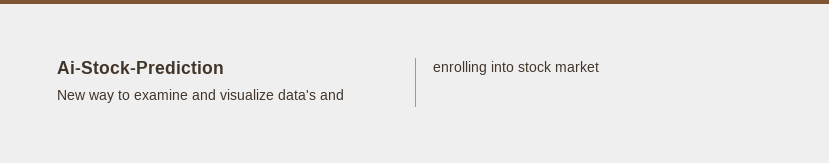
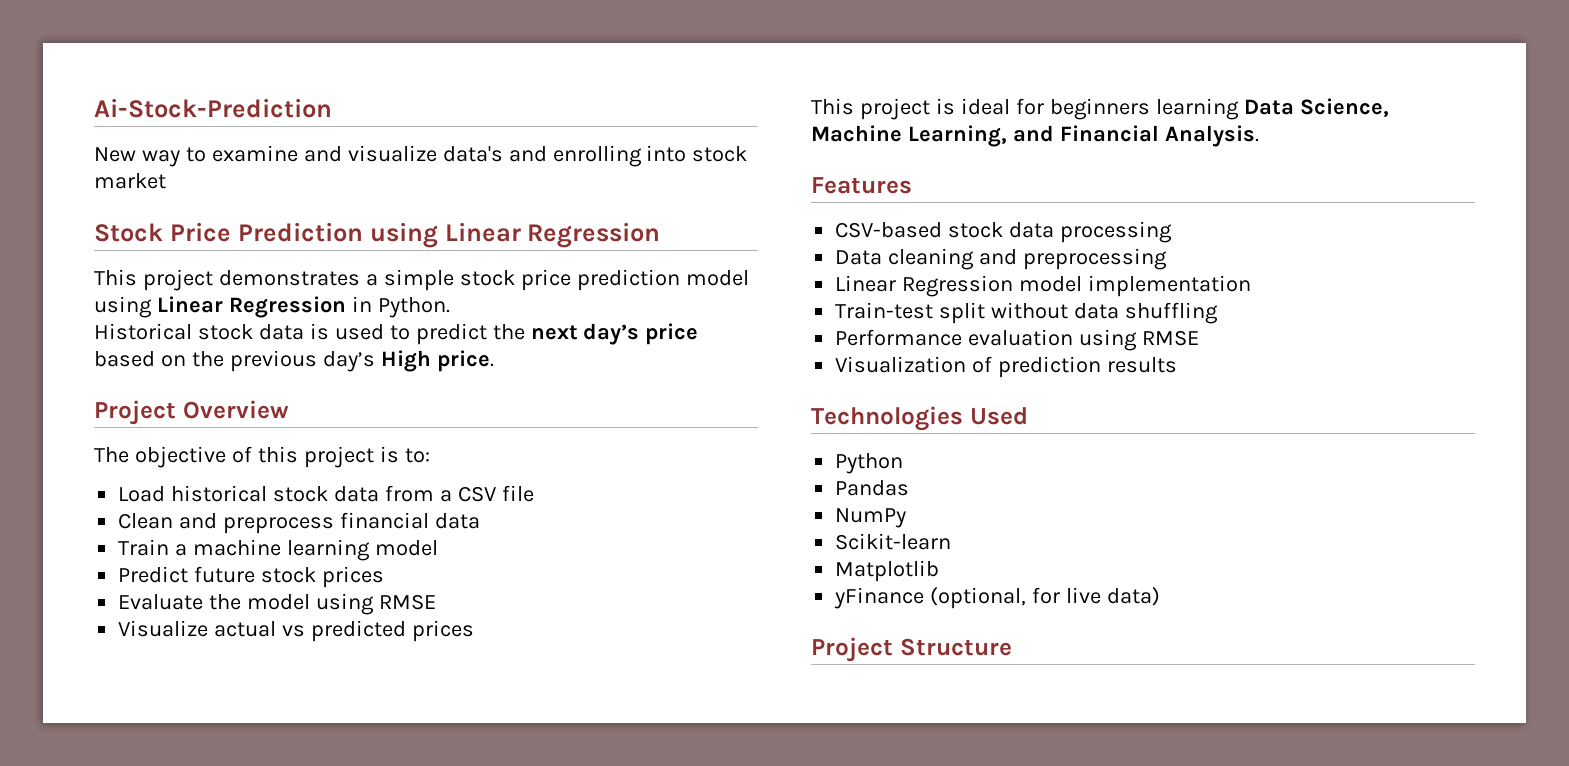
(599, 66) none -> [94,222,661,248] [94,269,749,291] [94,296,450,318] [94,323,699,345] [94,350,494,372] [94,400,289,425] [94,446,430,468] [118,485,534,502] [118,512,480,534] [118,539,438,561] [118,566,385,588] [118,593,436,615] [118,620,474,642] [811,98,1389,120] [811,125,1259,147] [811,177,912,194] [835,221,1173,243] [835,248,1168,270] [835,275,1252,297] [835,302,1218,324] [835,329,1200,351] [835,356,1178,378] [811,406,1028,431] [835,453,904,474] [835,480,910,496] [835,508,907,528] [835,533,952,550] [835,560,940,582] [834,587,1160,609] [811,637,1012,662] // Stock Price Prediction using Linear Regression // This project demonstrates a simple stock price prediction model using Linear Regression in Python. // Historical stock data is used to predict the next day’s price based on the previous day’s High price. // Project Overview // The objective of this project is to: // Load historical stock data from a CSV file // Clean and preprocess financial data // Train a machine learning model // Predict future stock prices // Evaluate the model using RMSE // Visualize actual vs predicted prices // This project is ideal for beginners learning Data Science, Machine Learning, and Financial Analysis. // Features // CSV-based stock data processing // Data cleaning and preprocessing // Linear Regression model implementation // Train-test split without data shuffling // Performance evaluation using RMSE // Visualization of prediction results // Technologies Used // Python // Pandas // NumPy // Scikit-learn // Matplotlib // yFinance (optional, for live data) // Project Structure

